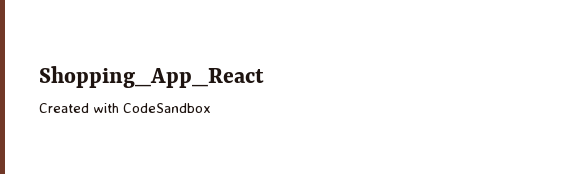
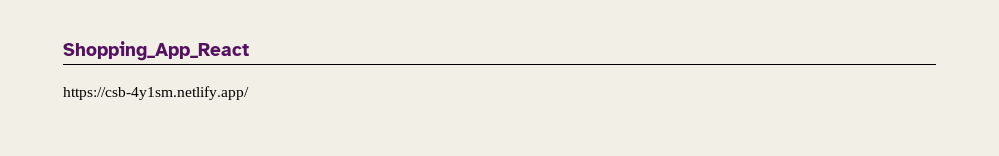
[39,103,211,113] Created with CodeSandbox -> [63,86,249,100] https://csb-4y1sm.netlify.app/

